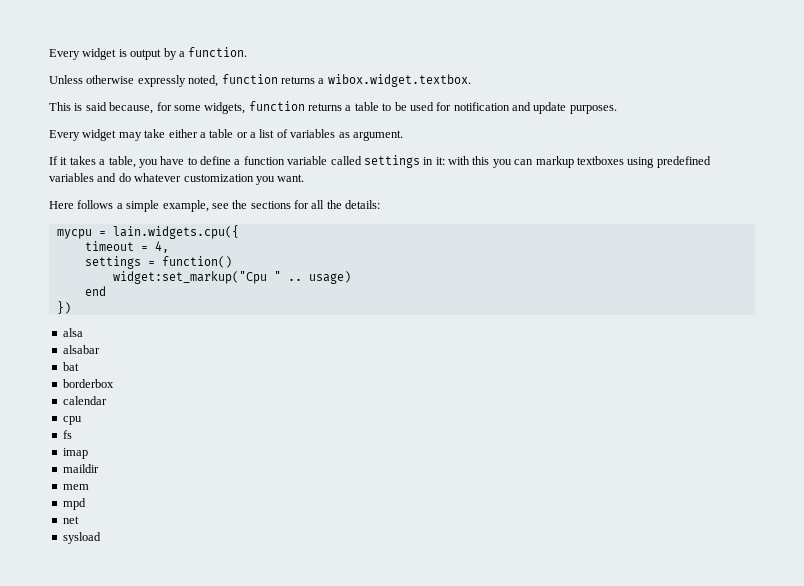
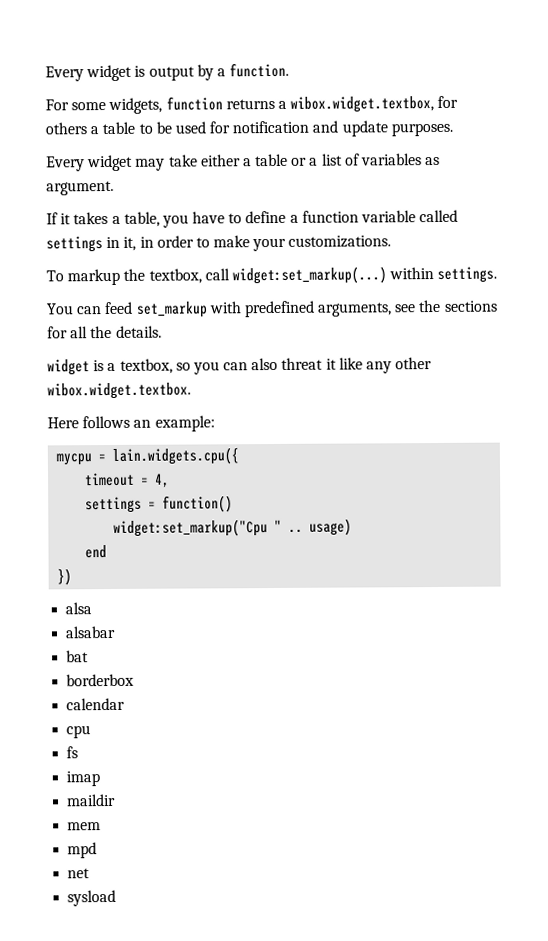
[49,74,471,87] [49,102,172,114] Unless otherwise expressly noted, function returns a wibox.widget.textbox. // This is said because, for -> [45,99,69,111] For
(352, 108) none -> [290,95,459,113] [45,122,100,135] wibox.widget.textbox, for others a
[435,156,711,168] [49,173,305,185] [49,200,209,212] it: with this you can markup textboxes using predefined variables and do whatever customization you want. // Here follows a simple example, -> [123,235,392,252] [46,266,498,286] [46,300,393,318] it, in order to make your customizations. // To markup the textbox, call widget:set_markup(...) within settings. // You can feed set_markup with predefined arguments,
[345,200,381,209] details: -> [115,325,162,338] [47,357,433,376] [47,382,191,400] [47,415,215,432] details. // widget is a textbox, so you can also threat it like any other wibox.widget.textbox. // Here follows an example:

